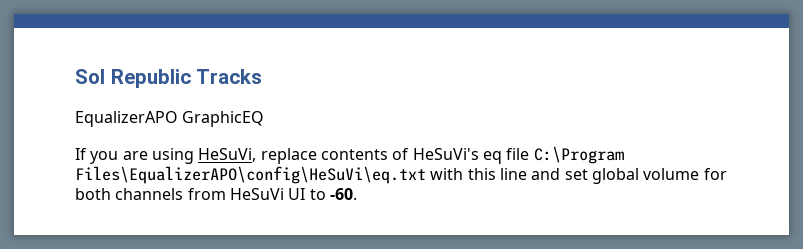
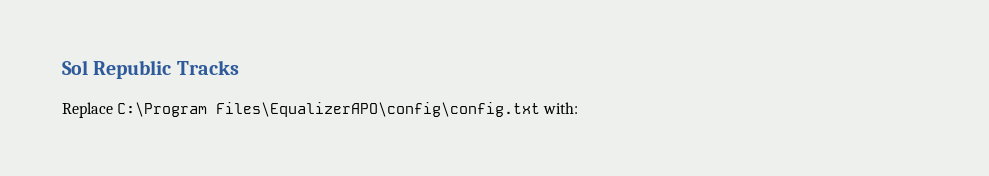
[75,111,265,127] [75,146,624,164] [75,166,727,184] [75,188,357,200] EqualizerAPO GraphicEQ // If you are using HeSuVi, replace contents of HeSuVi's eq file C:\Program Files\EqualizerAPO\config\HeSuVi\eq.txt with this line and set global volume for both channels from HeSuVi UI to -60. -> [62,102,579,118] Replace C:\Program Files\EqualizerAPO\config\config.txt with:

